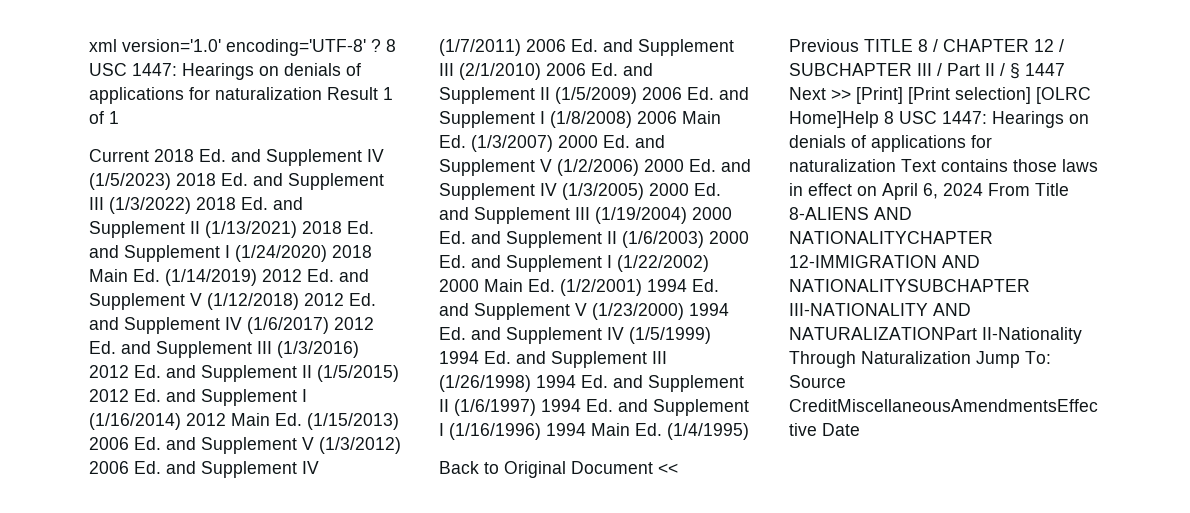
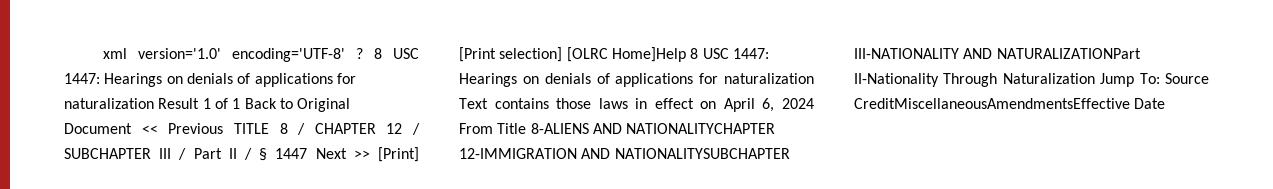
[89,149,384,166] [89,173,384,190] [89,197,303,214] [89,221,374,238] [89,245,372,262] [89,269,369,286] [89,293,376,310] [89,317,374,334] [89,341,359,358] [89,365,399,382] [89,389,307,406] [89,413,399,430] [89,437,401,454] [89,461,319,478] [439,39,734,56] [439,63,653,80] [439,87,749,104] [439,111,721,128] [439,135,665,152] [439,159,751,176] [439,183,721,200] [439,207,732,224] [439,231,749,248] [439,255,709,272] [439,279,719,296] [439,303,729,320] [439,327,711,344] [439,351,667,368] [439,375,744,392] [439,399,749,416] [439,423,749,440] // Current 2018 Ed. and Supplement IV (1/5/2023) 2018 Ed. and Supplement III (1/3/2022) 2018 Ed. and Supplement II (1/13/2021) 2018 Ed. and Supplement I (1/24/2020) 2018 Main Ed. (1/14/2019) 2012 Ed. and Supplement V (1/12/2018) 2012 Ed. and Supplement IV (1/6/2017) 2012 Ed. and Supplement III (1/3/2016) 2012 Ed. and Supplement II (1/5/2015) 2012 Ed. and Supplement I (1/16/2014) 2012 Main Ed. (1/15/2013) 2006 Ed. and Supplement V (1/3/2012) 2006 Ed. and Supplement IV (1/7/2011) 2006 Ed. and Supplement III (2/1/2010) 2006 Ed. and Supplement II (1/5/2009) 2006 Ed. and Supplement I (1/8/2008) 2006 Main Ed. (1/3/2007) 2000 Ed. and Supplement V (1/2/2006) 2000 Ed. and Supplement IV (1/3/2005) 2000 Ed. and Supplement III (1/19/2004) 2000 Ed. and Supplement II (1/6/2003) 2000 Ed. and Supplement I (1/22/2002) 2000 Main Ed. (1/2/2001) 1994 Ed. and Supplement V (1/23/2000) 1994 Ed. and Supplement IV (1/5/1999) 1994 Ed. and Supplement III (1/26/1998) 1994 Ed. and Supplement II (1/6/1997) 1994 Ed. and Supplement I (1/16/1996) 1994 Main Ed. (1/4/1995) // -> (241, 103) none

